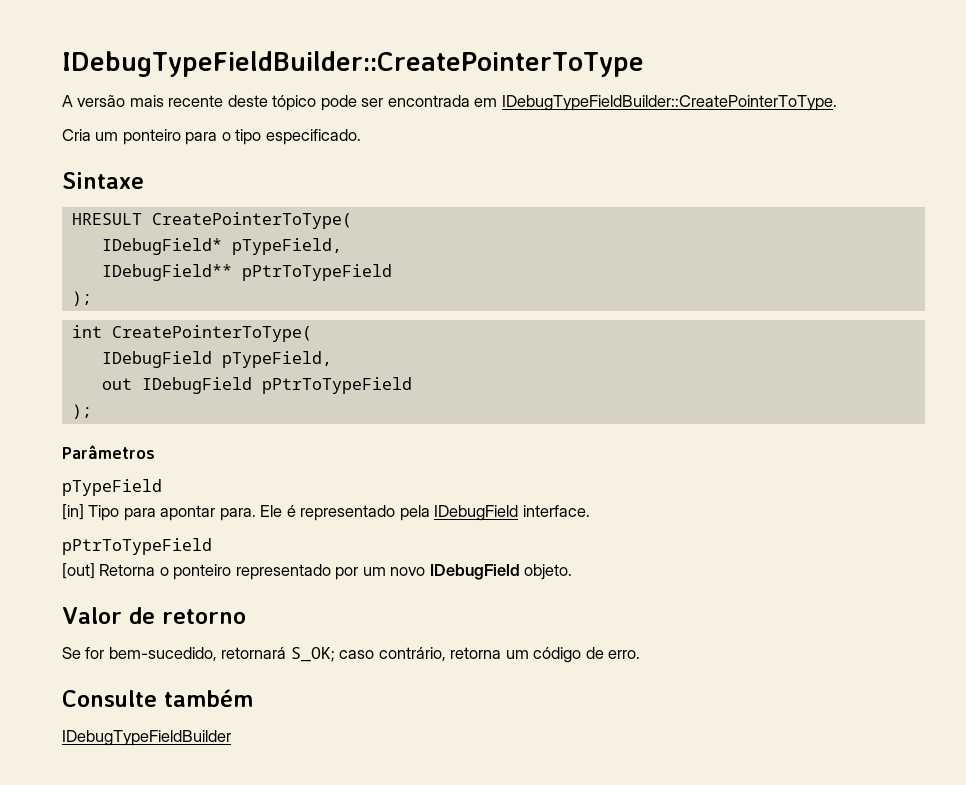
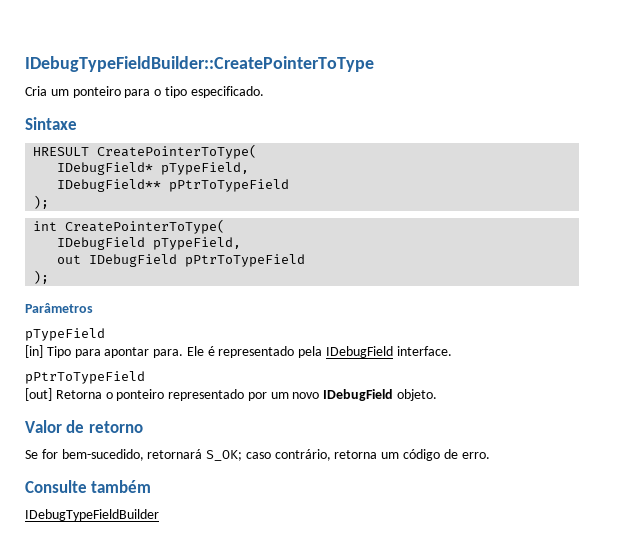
[62,95,837,111] // A versão mais recente deste tópico pode ser encontrada em IDebugTypeFieldBuilder::CreatePointerToType. -> (374, 64) none

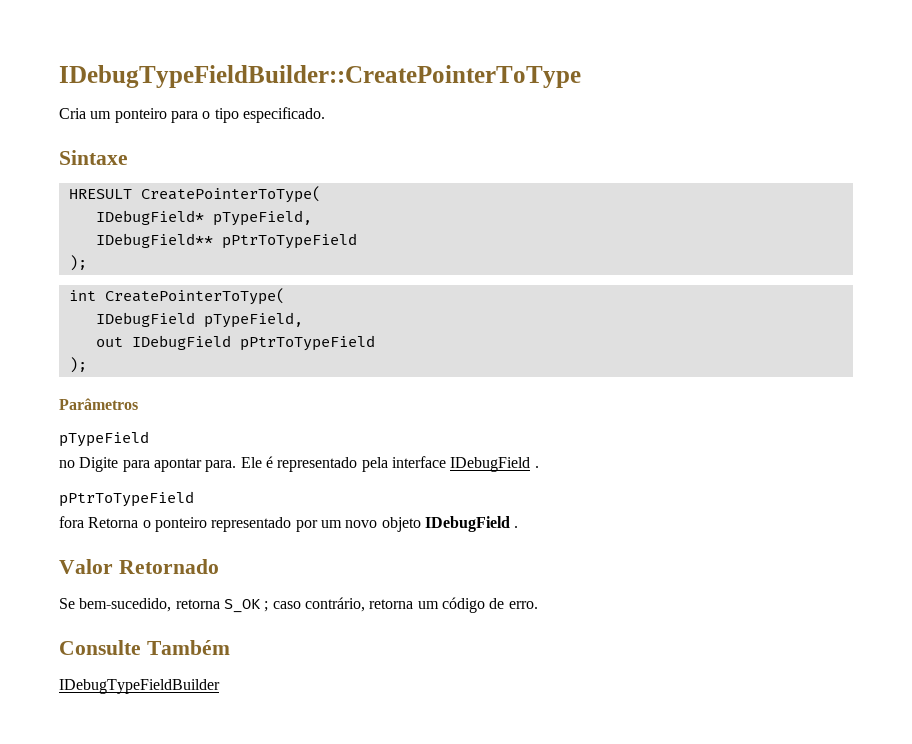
[25,345,71,358] [in] Tipo -> [59,457,119,472] no Digite
[326,346,452,358] [25,371,145,384] [25,388,52,401] IDebugField interface. // pPtrToTypeField // [out] -> [391,456,539,472] [59,491,194,507] [59,516,84,528] interface IDebugField . // pPtrToTypeField // fora
[323,389,438,401] IDebugField objeto. -> [381,516,519,532] objeto IDebugField .
[66,420,143,433] de retorno -> [118,559,219,574] Retornado
[41,449,243,461] for bem-sucedido, retornará S_OK; -> [79,598,269,613] bem-sucedido, retorna S_OK ;
[91,480,152,493] também -> [146,640,230,655] Também

